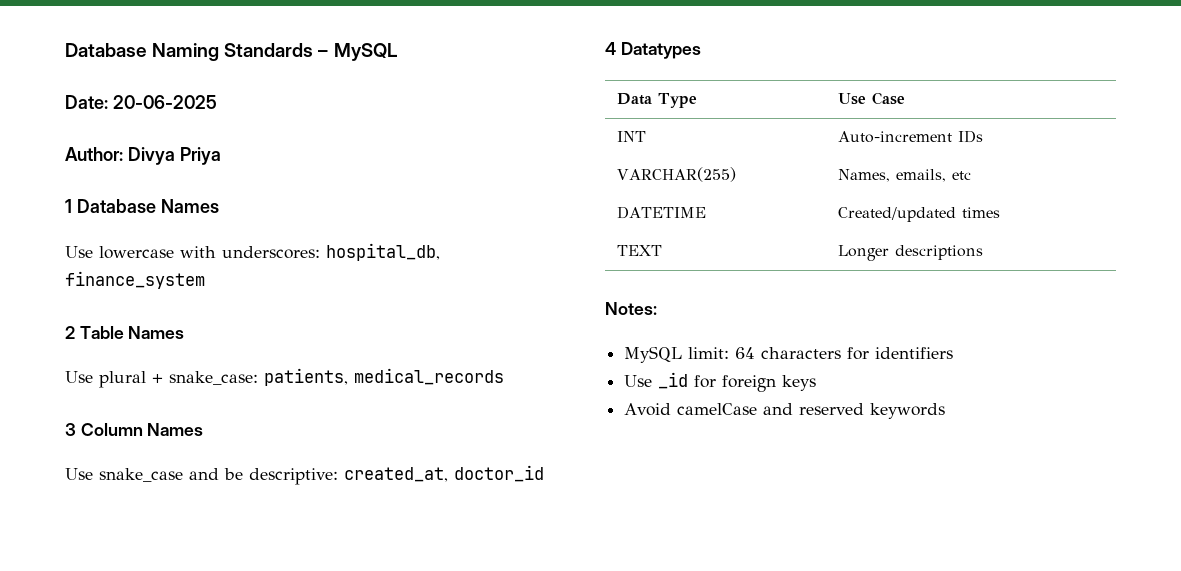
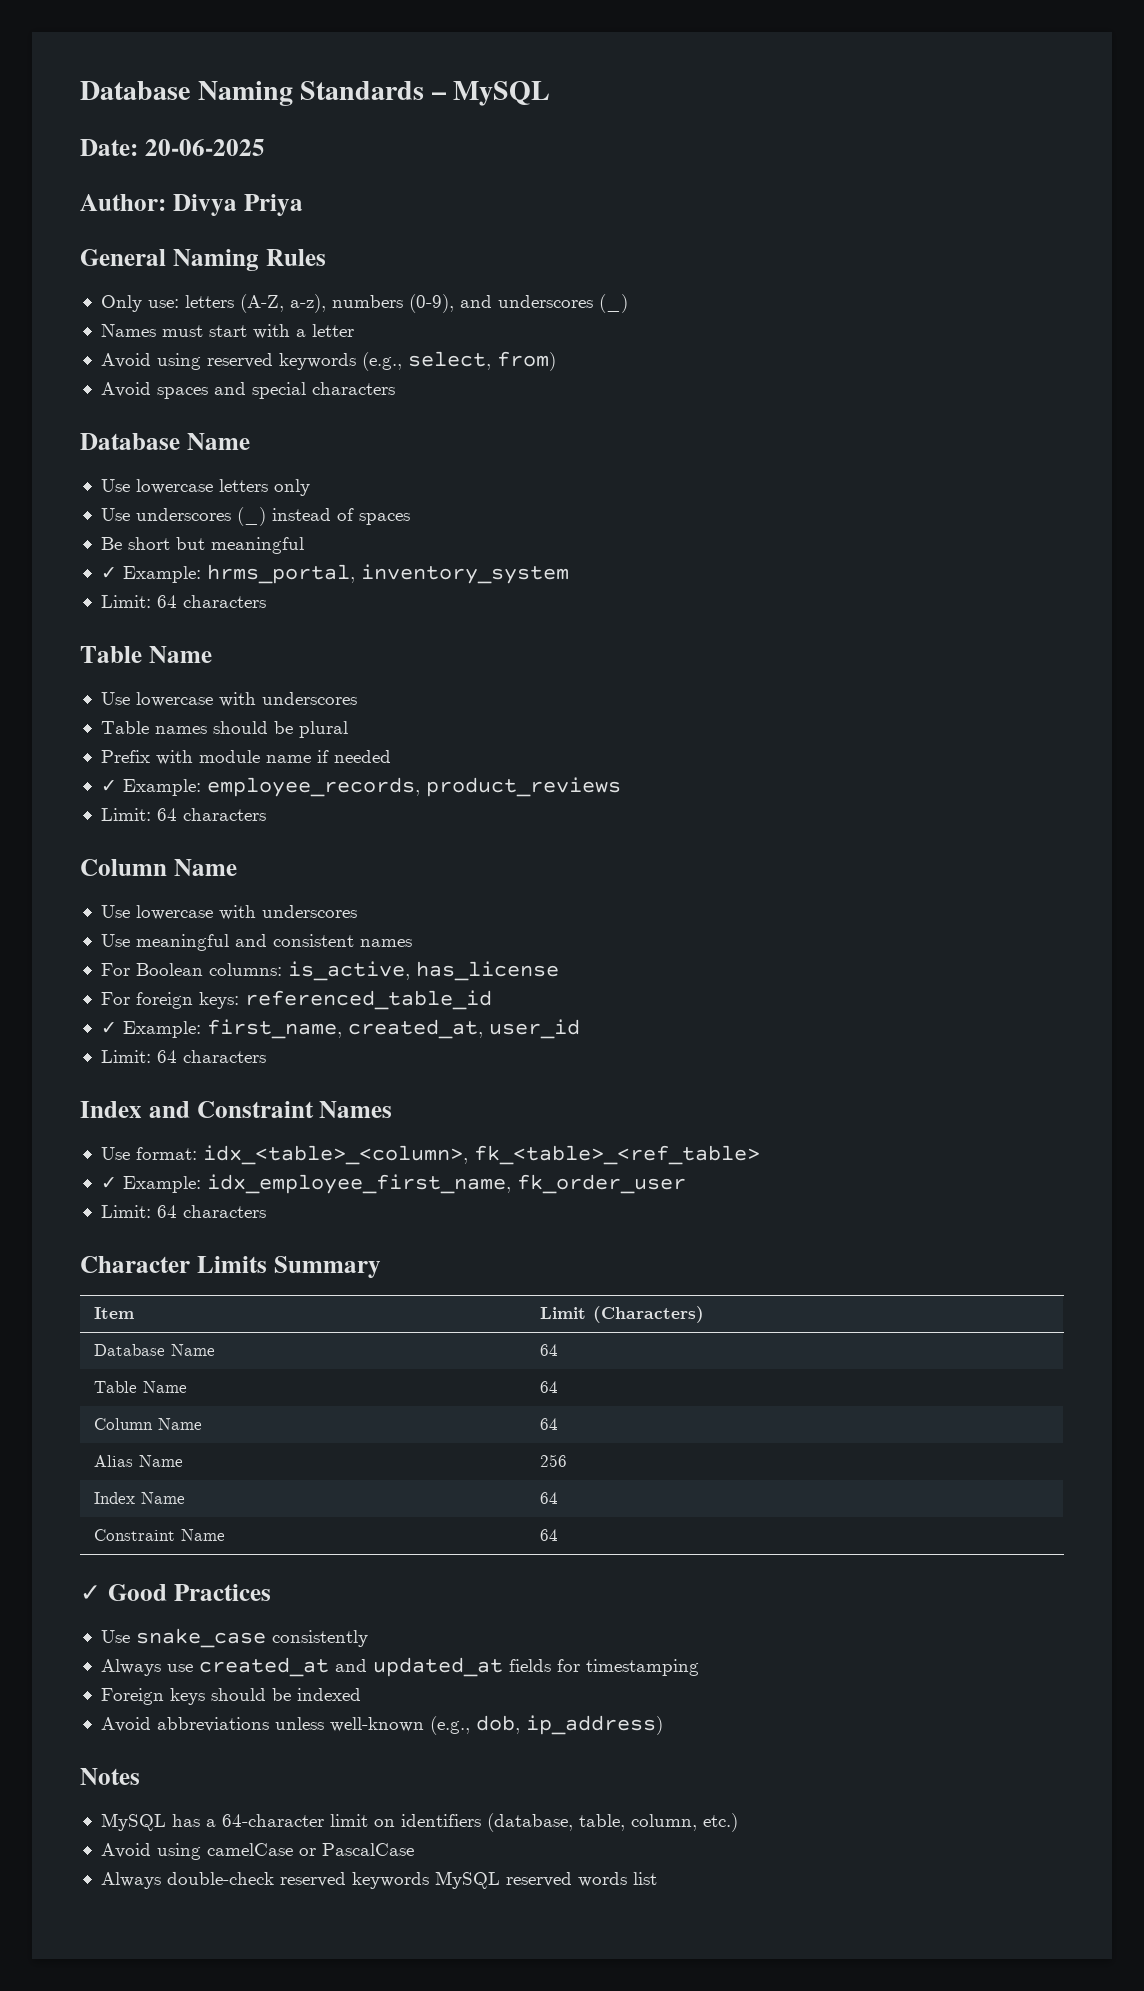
[65,199,219,213] [65,243,440,261] [65,271,205,289] [65,326,185,339] [65,368,504,388] [65,423,204,436] [65,465,544,485] [605,42,701,59] [616,93,697,108] [837,92,905,105] [616,131,646,142] [837,130,983,143] [616,167,736,182] [837,169,971,182] [616,206,706,219] [837,207,1000,222] [616,245,662,256] [837,245,983,261] [605,302,657,315] [624,346,954,363] [624,372,817,392] [624,403,946,419] 1 Database Names // Use lowercase with underscores: hospital_db, finance_system // 2 Table Names // Use plural + snake_case: patients, medical_records // 3 Column Names // Use snake_case and be descriptive: created_at, doctor_id // 4 Datatypes // Data Type | Use Case // INT | Auto-increment IDs // VARCHAR(255) | Names, emails, etc // DATETIME | Created/updated times // TEXT | Longer descriptions // Notes: // MySQL limit: 64 characters for identifiers // Use _id for foreign keys // Avoid camelCase and reserved keywords -> [80,249,326,271] [100,294,628,313] [100,324,354,339] [100,351,556,371] [100,382,395,399] [80,433,250,450] [100,479,310,496] [100,507,410,526] [100,537,304,554] [100,564,569,584] [100,595,266,608] [80,646,212,663] [100,692,357,707] [100,721,348,738] [100,750,391,765] [100,777,621,797] [100,808,266,821] [80,859,237,876] [100,905,357,920] [100,934,412,951] [100,961,559,981] [100,990,492,1010] [100,1019,580,1039] [100,1050,266,1063] [80,1101,393,1118] [100,1145,760,1165] [100,1174,686,1194] [100,1205,266,1218] [80,1256,381,1278] [93,1307,134,1319] [539,1306,704,1323] [93,1344,215,1356] [539,1344,558,1356] [93,1381,187,1393] [539,1381,558,1393] [93,1418,202,1430] [539,1418,558,1430] [93,1455,183,1467] [539,1454,567,1467] [93,1492,185,1504] [539,1492,558,1504] [93,1529,225,1541] [539,1529,558,1541] [80,1584,271,1601] [100,1628,368,1648] [100,1657,699,1677] [100,1688,361,1705] [100,1715,663,1735] [80,1768,140,1785] [100,1813,738,1832] [100,1843,414,1860] [100,1871,657,1889] General Naming Rules // Only use: letters (A-Z, a-z), numbers (0-9), and underscores (_) // Names must start with a letter // Avoid using reserved keywords (e.g., select, from) // Avoid spaces and special characters // Database Name // Use lowercase letters only // Use underscores (_) instead of spaces // Be short but meaningful // ✓ Example: hrms_portal, inventory_system // Limit: 64 characters // Table Name // Use lowercase with underscores // Table names should be plural // Prefix with module name if needed // ✓ Example: employee_records, product_reviews // Limit: 64 characters // Column Name // Use lowercase with underscores // Use meaningful and consistent names // For Boolean columns: is_active, has_license // For foreign keys: referenced_table_id // ✓ Example: first_name, created_at, user_id // Limit: 64 characters // Index and Constraint Names // Use format: idx_<table>_<column>, fk_<table>_<ref_table> // ✓ Example: idx_employee_first_name, fk_order_user // Limit: 64 characters // Character Limits Summary // Item | Limit (Characters) // Database Name | 64 // Table Name | 64 // Column Name | 64 // Alias Name | 256 // Index Name | 64 // Constraint Name | 64 // ✓ Good Practices // Use snake_case consistently // Always use created_at and updated_at fields for timestamping // Foreign keys should be indexed // Avoid abbreviations unless well-known (e.g., dob, ip_address) // Notes // MySQL has a 64-character limit on identifiers (database, table, column, etc.) // Avoid using camelCase or PascalCase // Always double-check reserved keywords MySQL reserved words list

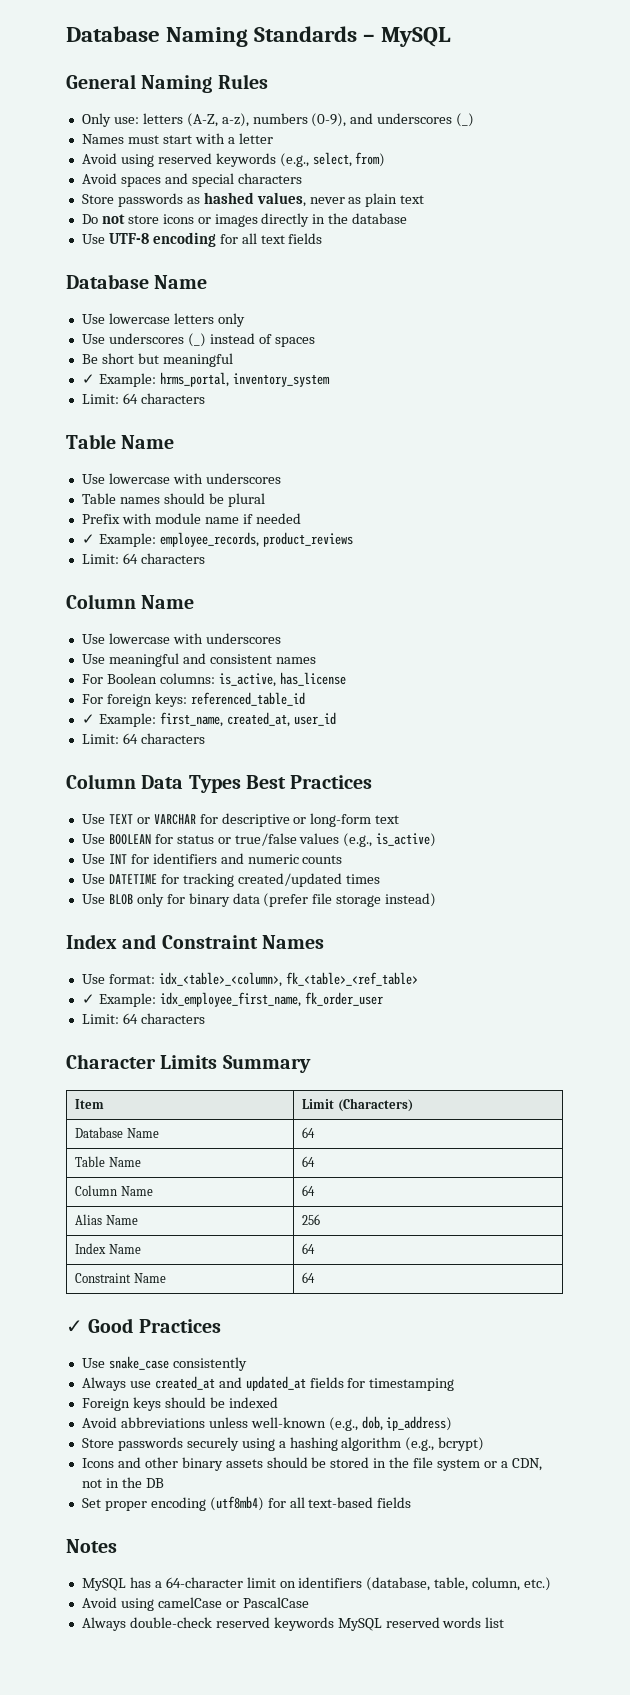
[80,139,265,156] [80,194,303,216] // Date: 20-06-2025 // Author: Divya Priya -> (452, 37) none
(395, 388) none -> [81,192,425,207] [81,213,408,227] [81,232,323,247] // Store passwords as hashed values, never as plain text // Do not store icons or images directly in the database // Use UTF-8 encoding for all text fields
(266, 1056) none -> [66,774,373,793] [81,813,400,827] [81,833,437,847] [81,853,343,864] [81,873,380,887] [81,893,437,907] // Column Data Types Best Practices // Use TEXT or VARCHAR for descriptive or long-form text // Use BOOLEAN for status or true/false values (e.g., is_active) // Use INT for identifiers and numeric counts // Use DATETIME for tracking created/updated times // Use BLOB only for binary data (prefer file storage instead)
(663, 1725) none -> [81,1437,485,1451] [81,1457,542,1471] [81,1477,164,1488] [81,1496,412,1511] // Store passwords securely using a hashing algorithm (e.g., bcrypt) // Icons and other binary assets should be stored in the file system or a CDN, not in the DB // Set proper encoding (utf8mb4) for all text-based fields

